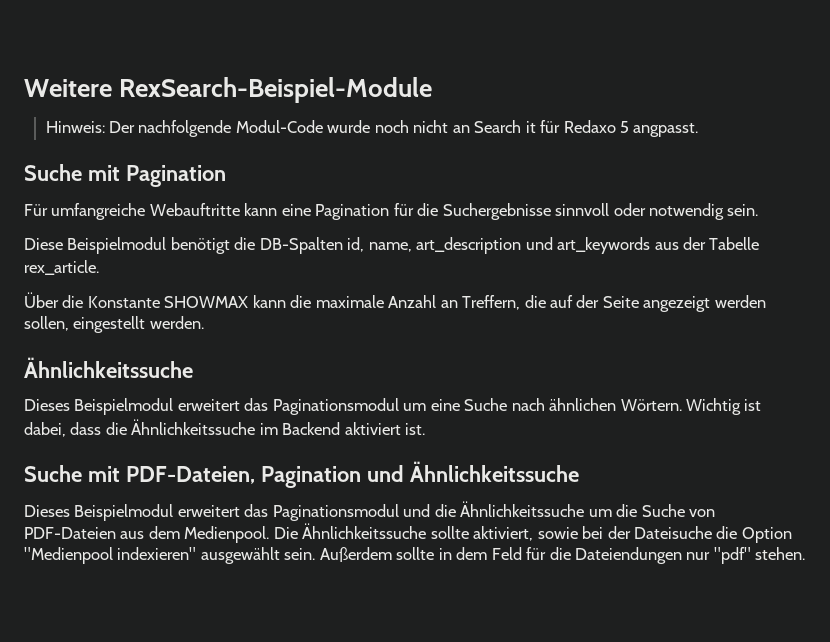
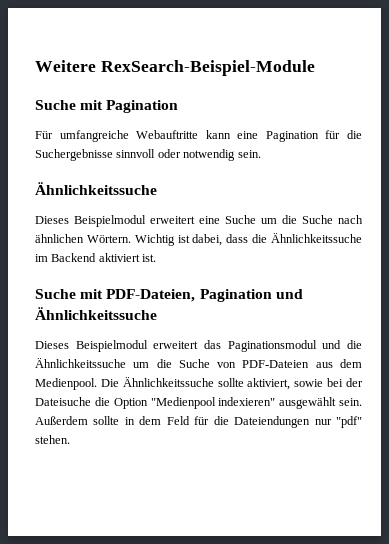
[45,120,699,137] // Hinweis: Der nachfolgende Modul-Code wurde noch nicht an Search it für Redaxo 5 angpasst. -> (315, 68) none
[24,237,760,254] [24,260,99,275] [24,292,766,312] [24,316,204,333] [24,357,193,378] [24,398,460,415] // Diese Beispielmodul benötigt die DB-Spalten id, name, art_description und art_keywords aus der Tabelle rex_article. // Über die Konstante SHOWMAX kann die maximale Anzahl an Treffern, die auf der Seite angezeigt werden sollen, eingestellt werden. // Ähnlichkeitssuche // Dieses Beispielmodul erweitert das Paginationsmodul um eine -> [35,182,157,195] [35,215,297,227] // Ähnlichkeitssuche // Dieses Beispielmodul erweitert eine Suche um die

